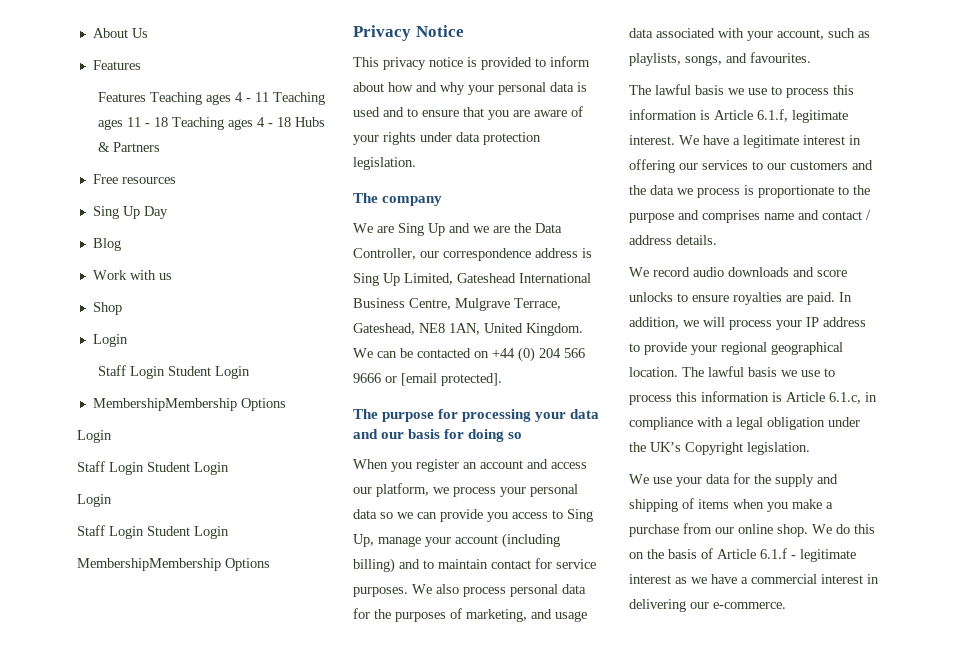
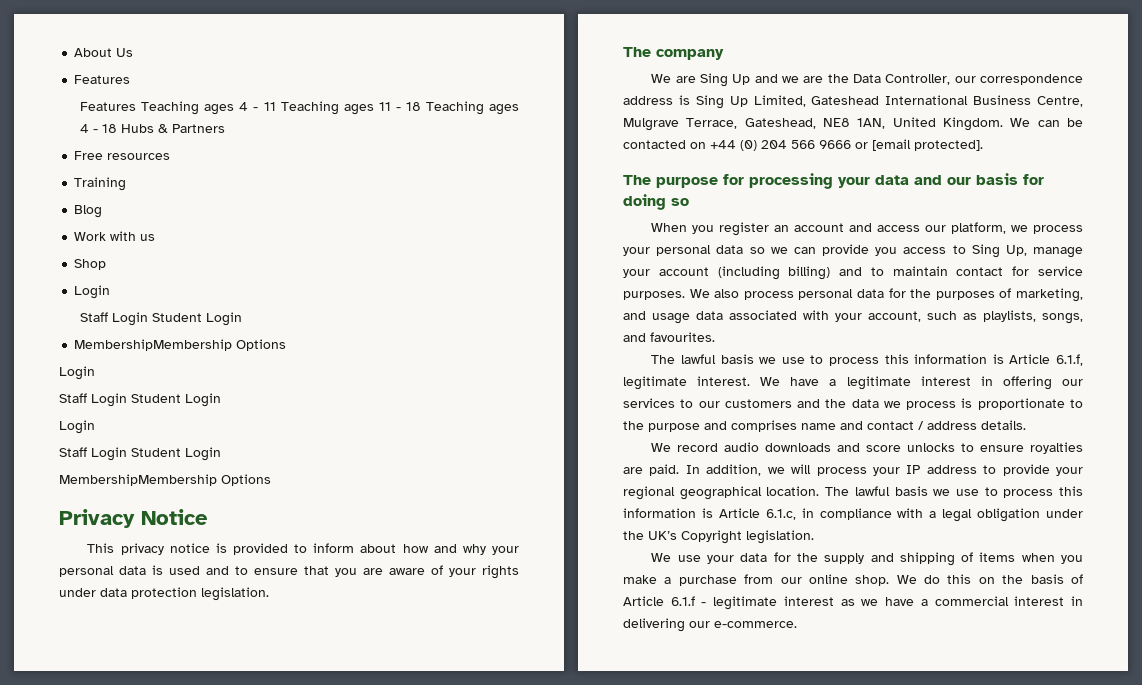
[92,206,168,219] Sing Up Day -> [74,177,127,191] Training

